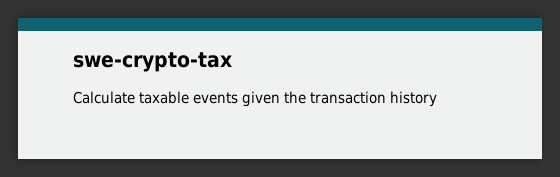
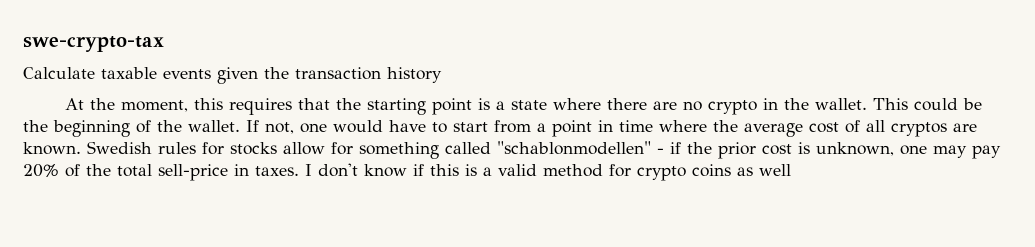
(438, 99) none -> [65,98,983,115] [23,120,977,137] [23,141,1001,159] [23,163,791,181] // At the moment, this requires that the starting point is a state where there are no crypto in the wallet. This could be the beginning of the wallet. If not, one would have to start from a point in time where the average cost of all cryptos are known. Swedish rules for stocks allow for something called "schablonmodellen" - if the prior cost is unknown, one may pay 20% of the total sell-price in taxes. I don't know if this is a valid method for crypto coins as well

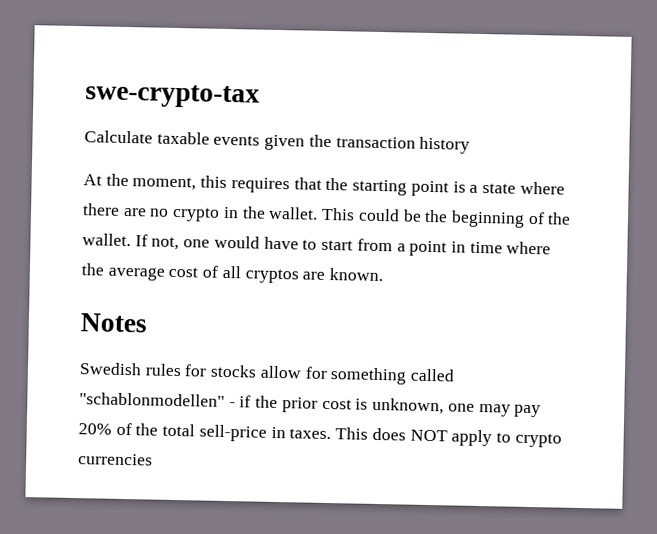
(81, 148) none -> [80,313,148,333] // Notes //
[305,163,791,181] I don't know if this is a valid method for crypto coins as well -> [335,427,562,448] [78,453,153,466] This does NOT apply to crypto currencies

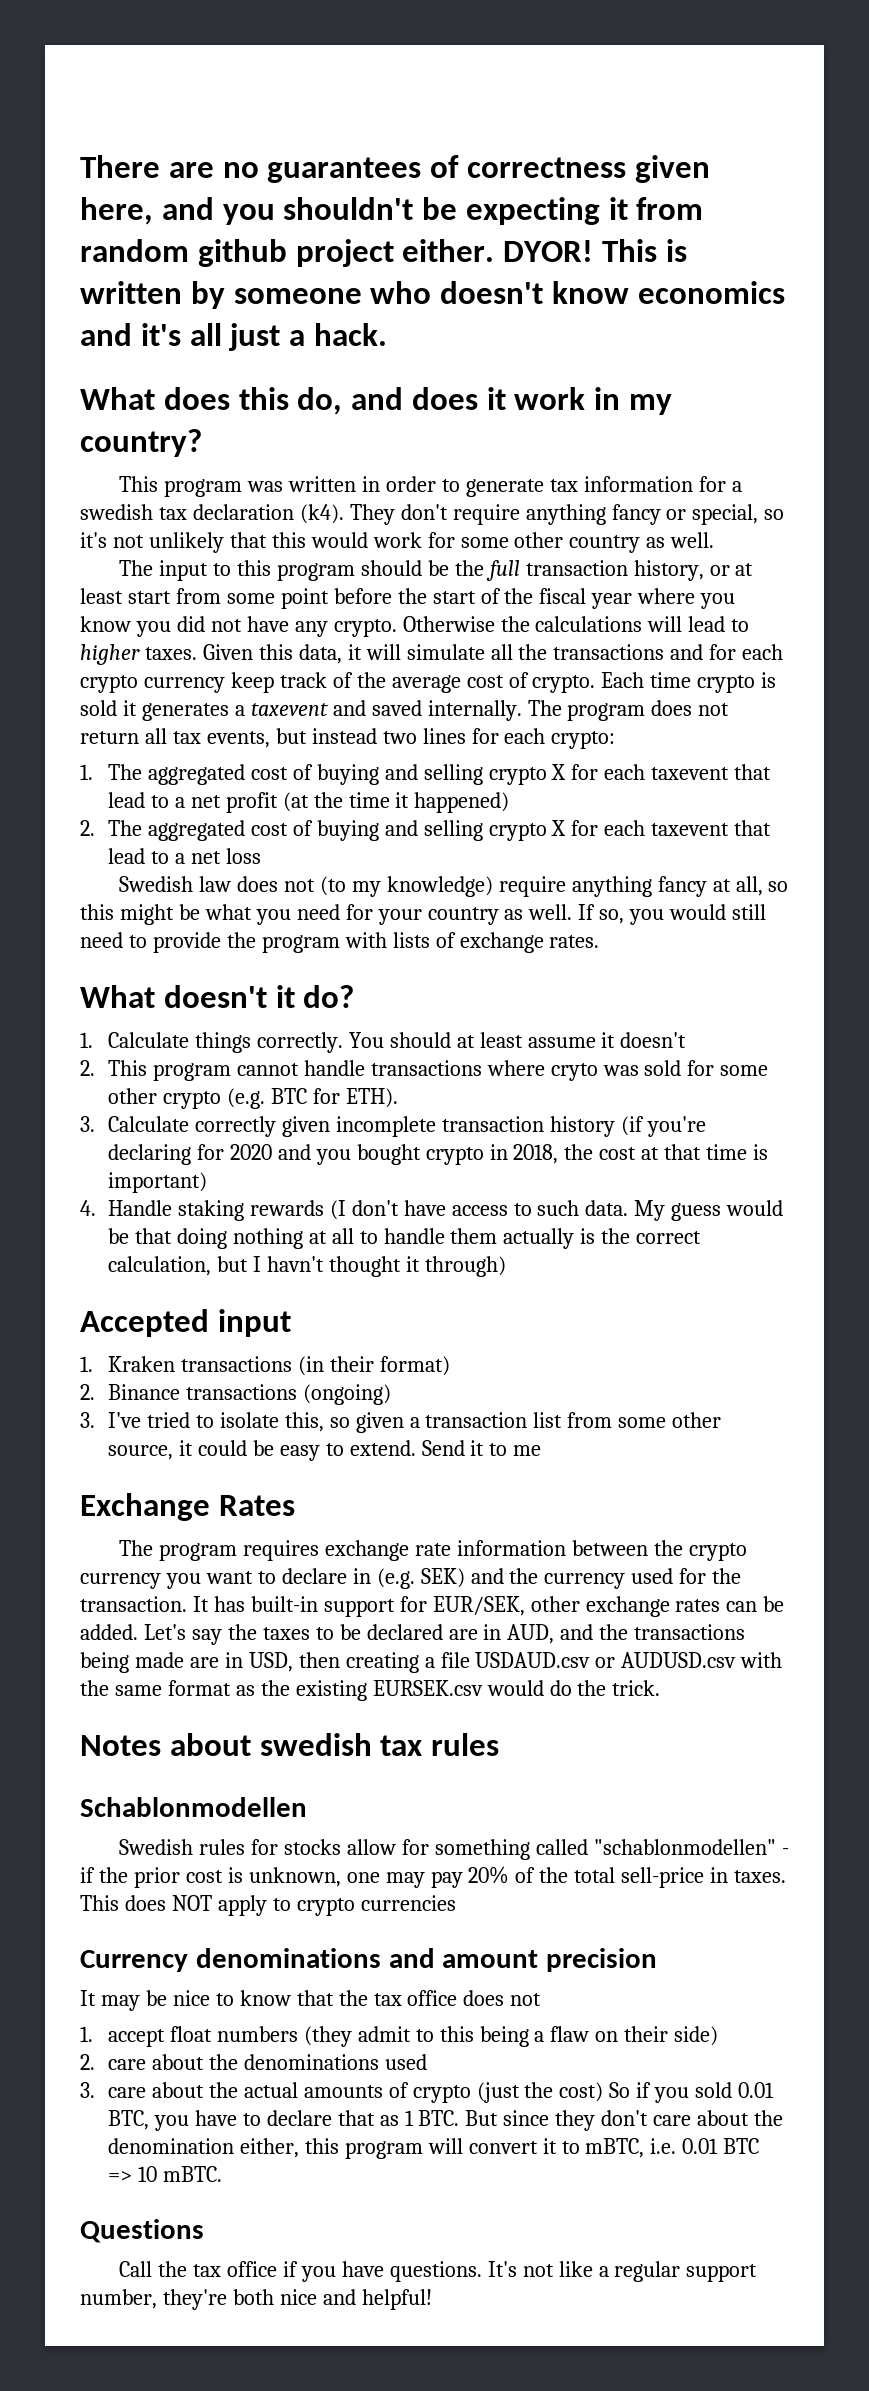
[85,83,260,109] [84,130,471,154] [83,173,565,197] [82,203,572,228] [82,233,552,257] [81,263,384,284] [80,313,148,333] swe-crypto-tax // Calculate taxable events given the transaction history // At the moment, this requires that the starting point is a state where there are no crypto in the wallet. This could be the beginning of the wallet. If not, one would have to start from a point in time where the average cost of all cryptos are known. // Notes -> [80,155,710,183] [80,197,704,225] [80,239,687,267] [80,281,785,309] [80,323,387,351] [80,387,672,415] [80,429,202,457] [119,476,742,497] [80,504,785,525] [80,532,715,553] [119,560,754,581] [80,588,736,609] [80,616,750,637] [80,644,784,665] [80,672,777,693] [80,700,730,721] [80,728,616,749] [80,764,772,785] [107,792,510,813] [80,820,772,841] [107,848,261,864] [119,876,789,897] [80,904,767,925] [80,932,600,953] [80,985,355,1008] [80,1032,687,1053] [80,1060,769,1081] [107,1088,398,1109] [80,1116,706,1137] [107,1144,769,1165] [107,1172,207,1193] [80,1200,784,1221] [107,1228,702,1249] [107,1256,506,1277] [80,1309,291,1337] [80,1356,450,1376] [80,1384,391,1405] [80,1412,722,1433] [107,1440,542,1461] [80,1493,295,1521] [119,1540,747,1561] [80,1568,742,1589] [80,1596,785,1617] [80,1624,746,1645] [80,1652,783,1673] [80,1680,661,1701] [80,1733,500,1756] [80,1797,307,1817] There are no guarantees of correctness given here, and you shouldn't be expecting it from random github project either. DYOR! This is written by someone who doesn't know economics and it's all just a hack. // What does this do, and does it work in my country? // This program was written in order to generate tax information for a swedish tax declaration (k4). They don't require anything fancy or special, so it's not unlikely that this would work for some other country as well. // The input to this program should be the full transaction history, or at least start from some point before the start of the fiscal year where you know you did not have any crypto. Otherwise the calculations will lead to higher taxes. Given this data, it will simulate all the transactions and for each crypto currency keep track of the average cost of crypto. Each time crypto is sold it generates a taxevent and saved internally. The program does not return all tax events, but instead two lines for each crypto: // 1. The aggregated cost of buying and selling crypto X for each taxevent that lead to a net profit (at the time it happened) // 2. The aggregated cost of buying and selling crypto X for each taxevent that lead to a net loss // Swedish law does not (to my knowledge) require anything fancy at all, so this might be what you need for your country as well. If so, you would still need to provide the program with lists of exchange rates. // What doesn't it do? // 1. Calculate things correctly. You should at least assume it doesn't // 2. This program cannot handle transactions where cryto was sold for some other crypto (e.g. BTC for ETH). // 3. Calculate correctly given incomplete transaction history (if you're declaring for 2020 and you bought crypto in 2018, the cost at that time is important) // 4. Handle staking rewards (I don't have access to such data. My guess would be that doing nothing at all to handle them actually is the correct calculation, but I havn't thought it through) // Accepted input // 1. Kraken transactions (in their format) // 2. Binance transactions (ongoing) // 3. I've tried to isolate this, so given a transaction list from some other source, it could be easy to extend. Send it to me // Exchange Rates // The program requires exchange rate information between the crypto currency you want to declare in (e.g. SEK) and the currency used for the transaction. It has built-in support for EUR/SEK, other exchange rates can be added. Let's say the taxes to be declared are in AUD, and the transactions being made are in USD, then creating a file USDAUD.csv or AUDUSD.csv with the same format as the existing EURSEK.csv would do the trick. // Notes about swedish tax rules // Schablonmodellen
(153, 459) none -> [80,1948,658,1972] [80,1990,542,2011] [80,2026,719,2047] [80,2054,427,2070] [80,2082,775,2103] [107,2110,784,2131] [107,2138,760,2159] [107,2166,222,2182] [80,2219,204,2243] [119,2261,758,2282] [80,2289,432,2310] // Currency denominations and amount precision // It may be nice to know that the tax office does not // 1. accept float numbers (they admit to this being a flaw on their side) // 2. care about the denominations used // 3. care about the actual amounts of crypto (just the cost) So if you sold 0.01 BTC, you have to declare that as 1 BTC. But since they don't care about the denomination either, this program will convert it to mBTC, i.e. 0.01 BTC => 10 mBTC. // Questions // Call the tax office if you have questions. It's not like a regular support number, they're both nice and helpful!

